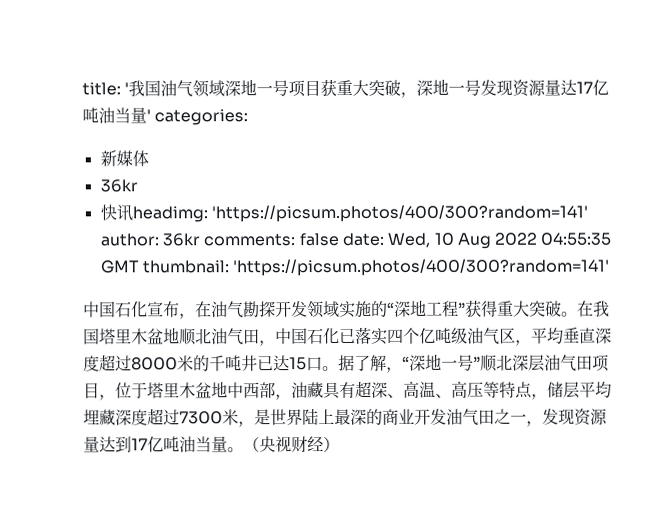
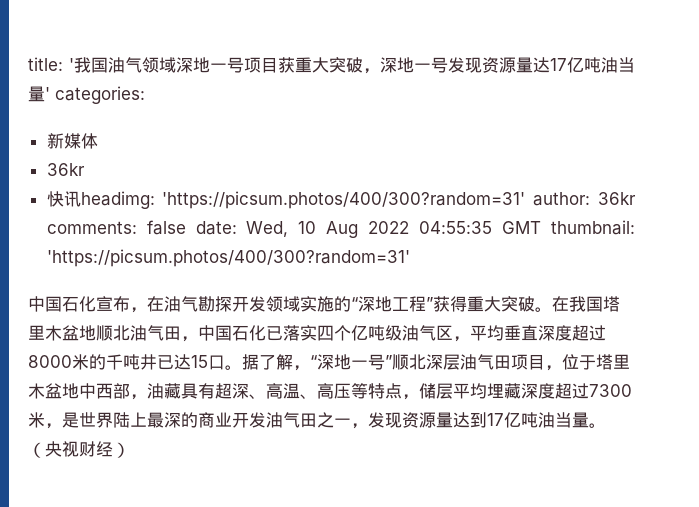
[210,204,588,223] 'https://picsum.photos/400/300?random=141' -> [162,191,526,209] 'https://picsum.photos/400/300?random=31'
[233,258,611,277] 'https://picsum.photos/400/300?random=141' -> [46,249,410,267] 'https://picsum.photos/400/300?random=31'

